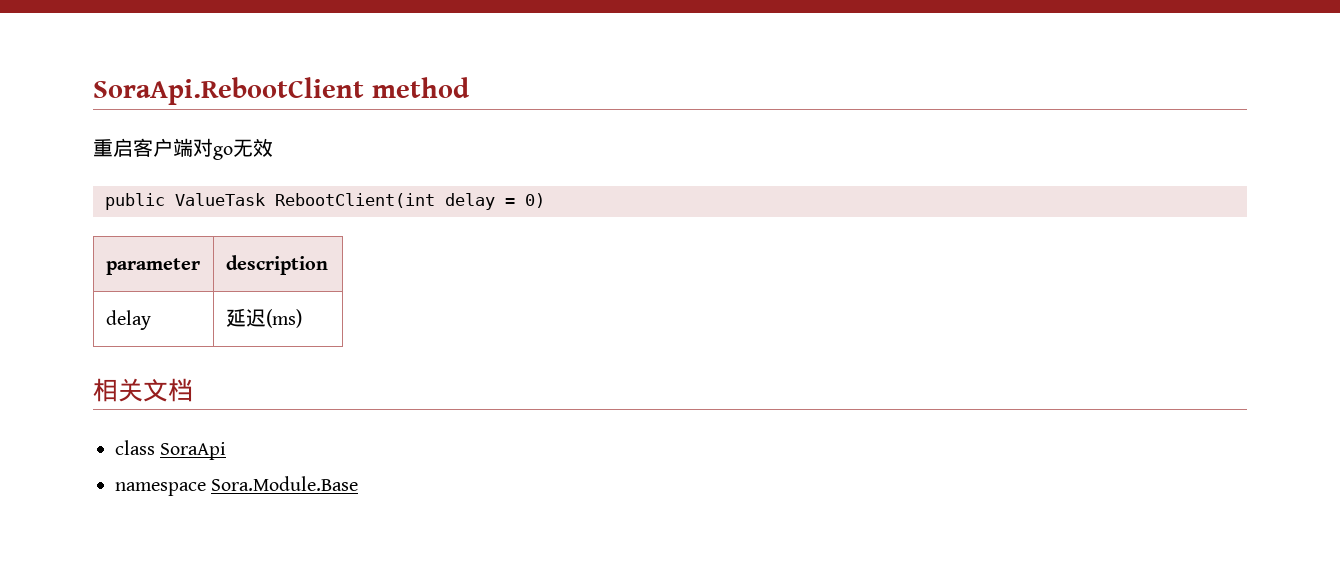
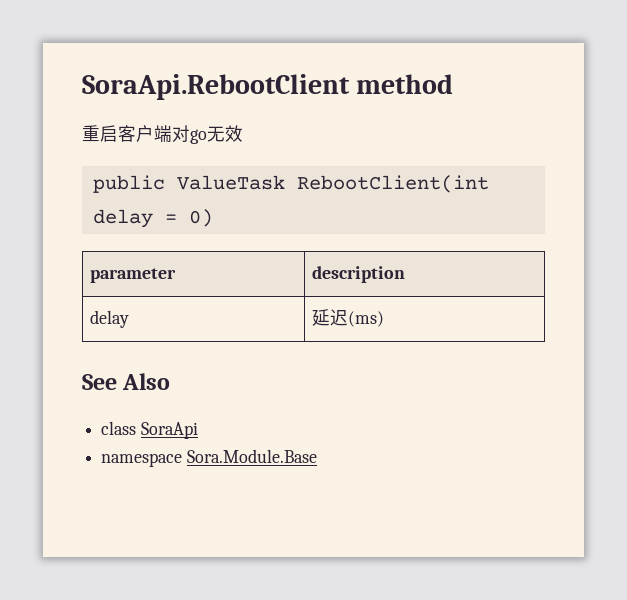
[93,378,193,402] 相关文档 -> [82,373,171,390] See Also

